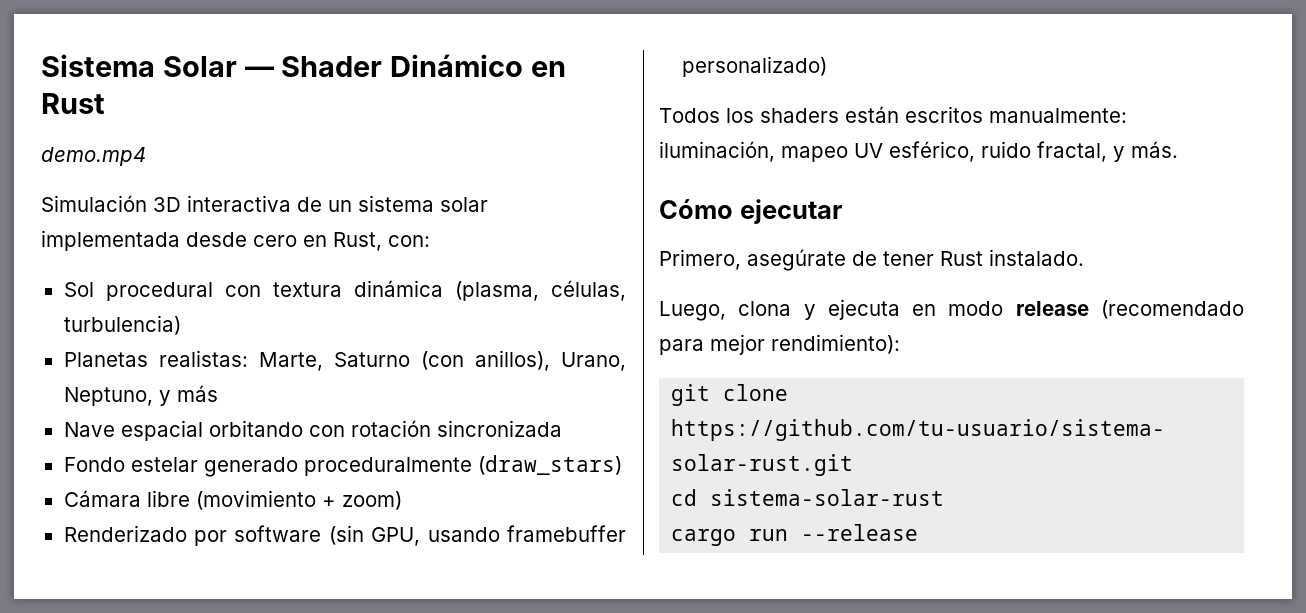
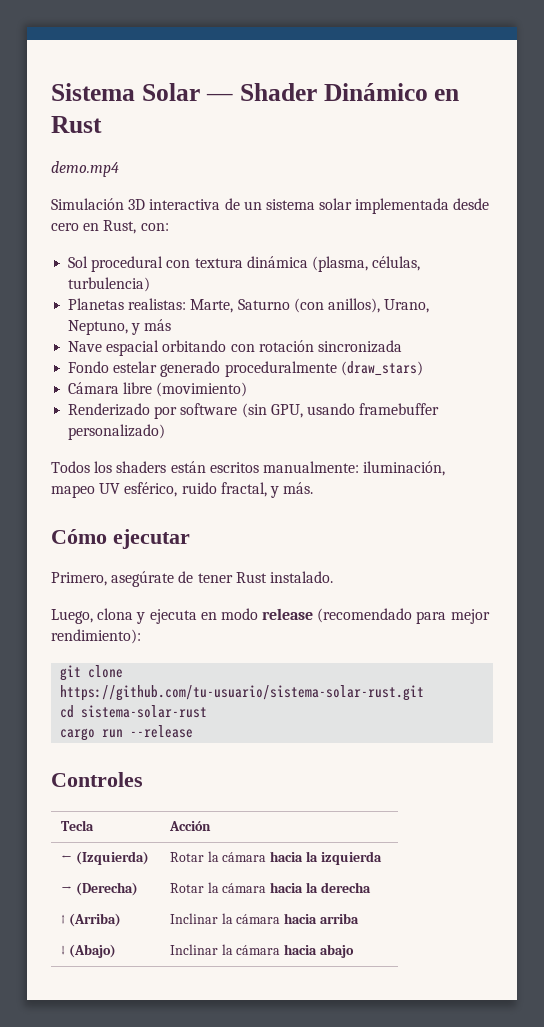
[195,490,402,510] (movimiento + zoom) -> [156,382,248,397] (movimiento)
(919, 532) none -> [51,772,143,787] [60,820,94,831] [168,821,211,831] [60,851,149,865] [169,851,382,865] [60,882,138,896] [169,882,371,893] [60,913,121,927] [169,913,359,924] [60,944,116,958] [169,944,354,958] // Controles // Tecla | Acción // ← (Izquierda) | Rotar la cámara hacia la izquierda // → (Derecha) | Rotar la cámara hacia la derecha // ↑ (Arriba) | Inclinar la cámara hacia arriba // ↓ (Abajo) | Inclinar la cámara hacia abajo

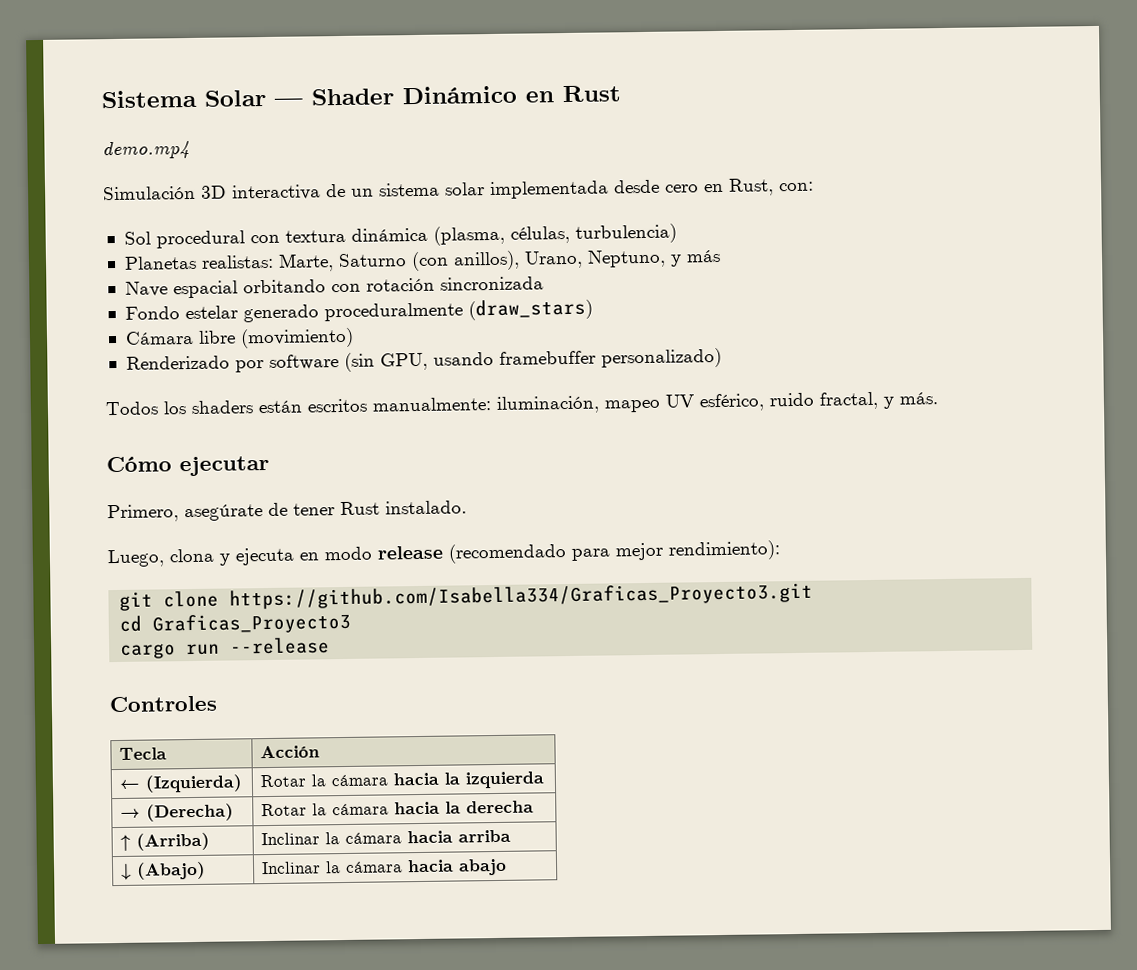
[60,685,425,701] https://github.com/tu-usuario/sistema-solar-rust.git -> [229,582,814,610] https://github.com/Isabella334/Graficas_Proyecto3.git
[81,705,208,718] sistema-solar-rust -> [152,612,352,635] Graficas_Proyecto3

